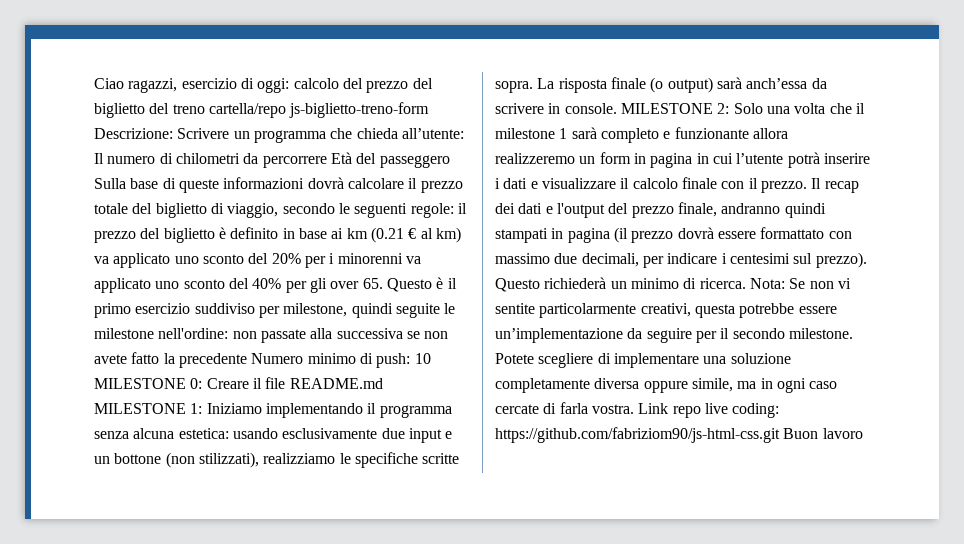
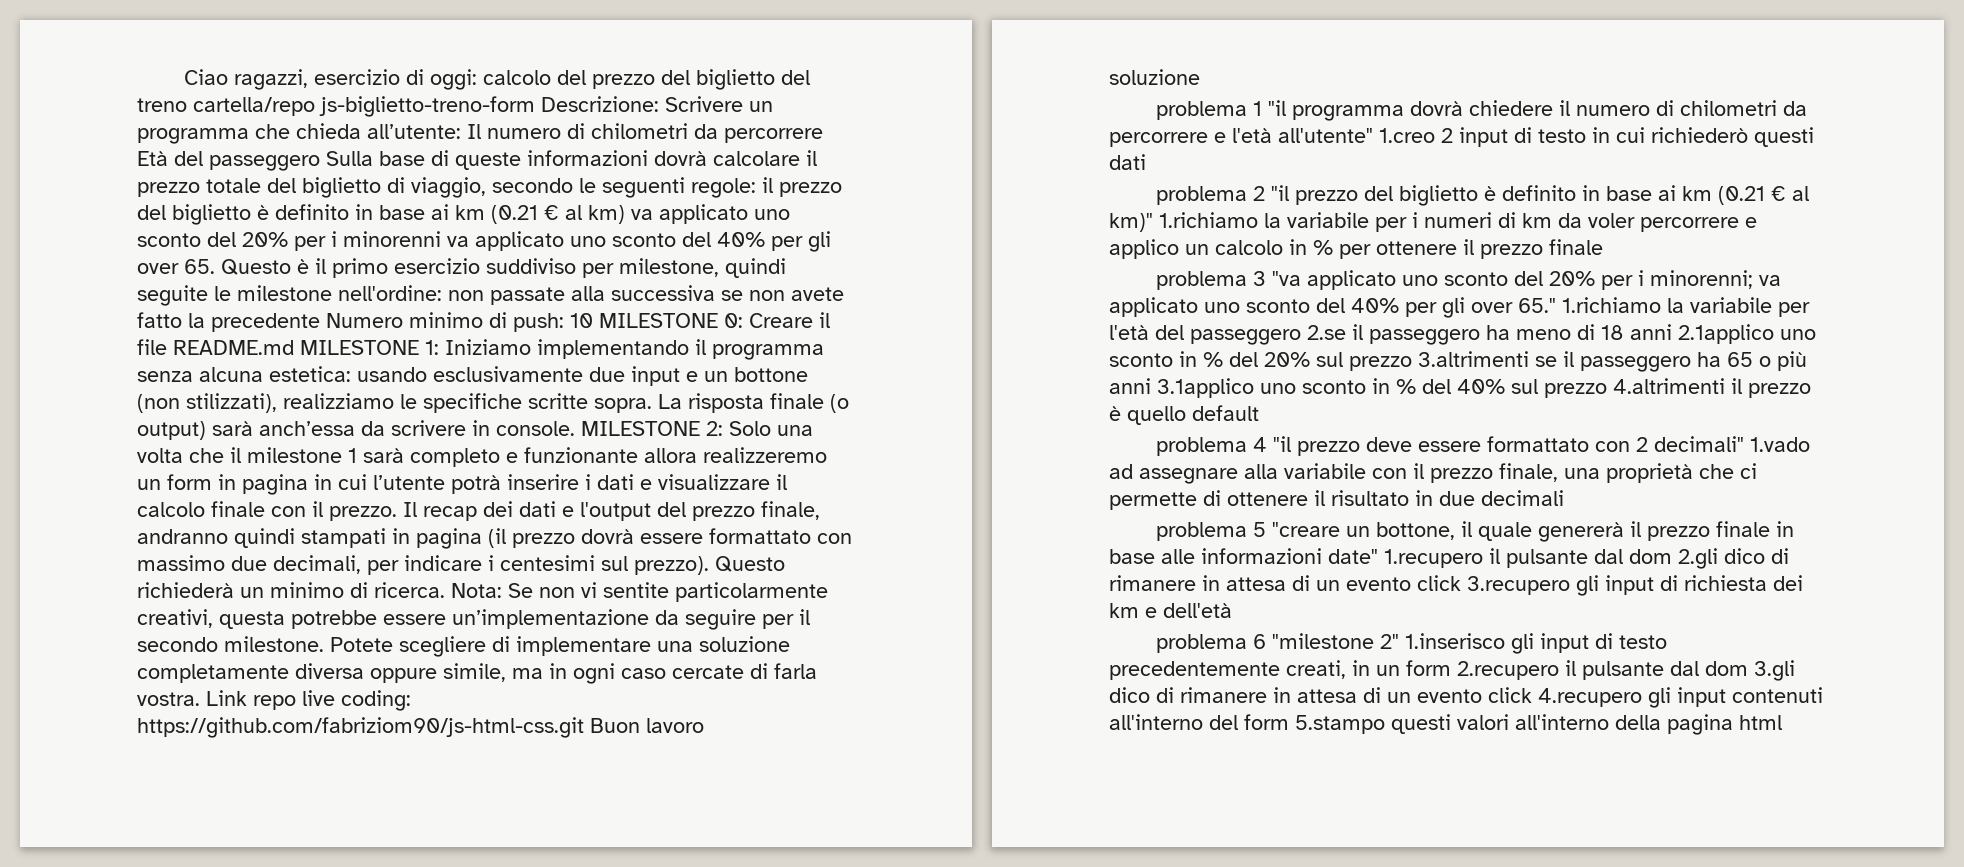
(863, 433) none -> [1109,69,1200,85] [1156,100,1808,121] [1109,127,1814,147] [1109,154,1146,170] [1156,185,1810,206] [1109,212,1757,232] [1109,239,1603,259] [1156,270,1782,290] [1109,297,1810,318] [1109,324,1816,345] [1109,351,1807,372] [1109,378,1811,398] [1109,405,1259,425] [1156,436,1811,456] [1109,463,1757,484] [1109,490,1564,510] [1156,521,1795,542] [1109,548,1789,569] [1109,575,1803,596] [1109,603,1232,618] [1156,633,1668,654] [1109,660,1795,681] [1109,687,1823,708] [1109,714,1782,735] // soluzione // problema 1 "il programma dovrà chiedere il numero di chilometri da percorrere e l'età all'utente" 1.creo 2 input di testo in cui richiederò questi dati // problema 2 "il prezzo del biglietto è definito in base ai km (0.21 € al km)" 1.richiamo la variabile per i numeri di km da voler percorrere e applico un calcolo in % per ottenere il prezzo finale // problema 3 "va applicato uno sconto del 20% per i minorenni; va applicato uno sconto del 40% per gli over 65." 1.richiamo la variabile per l'età del passeggero 2.se il passeggero ha meno di 18 anni 2.1applico uno sconto in % del 20% sul prezzo 3.altrimenti se il passeggero ha 65 o più anni 3.1applico uno sconto in % del 40% sul prezzo 4.altrimenti il prezzo è quello default // problema 4 "il prezzo deve essere formattato con 2 decimali" 1.vado ad assegnare alla variabile con il prezzo finale, una proprietà che ci permette di ottenere il risultato in due decimali // problema 5 "creare un bottone, il quale genererà il prezzo finale in base alle informazioni date" 1.recupero il pulsante dal dom 2.gli dico di rimanere in attesa di un evento click 3.recupero gli input di richiesta dei km e dell'età // problema 6 "milestone 2" 1.inserisco gli input di testo precedentemente creati, in un form 2.recupero il pulsante dal dom 3.gli dico di rimanere in attesa di un evento click 4.recupero gli input contenuti all'interno del form 5.stampo questi valori all'interno della pagina html

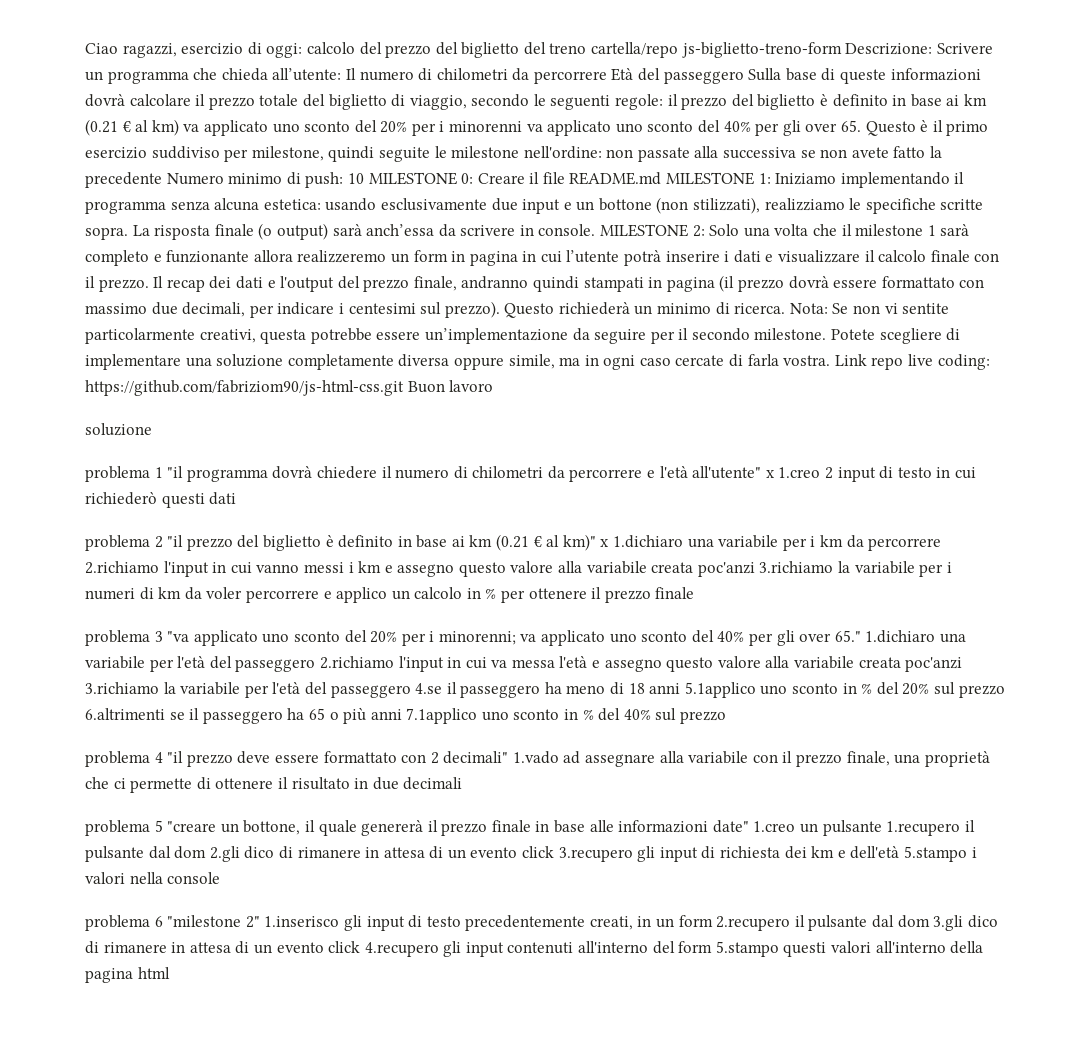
(1373, 135) none -> [765,470,775,478] x
[1159,212,1258,228] 1.richiamo -> [600,535,942,551] [85,561,834,577] x 1.dichiaro una variabile per i km da percorrere 2.richiamo l'input in cui vanno messi i km e assegno questo valore alla variabile creata poc'anzi 3.richiamo
[1562,297,1661,313] 1.richiamo -> [865,630,966,643] [85,656,963,672] [85,682,159,694] 1.dichiaro una variabile per l'età del passeggero 2.richiamo l'input in cui va messa l'età e assegno questo valore alla variabile creata poc'anzi 3.richiamo
[1307,325,1346,340] 2.se -> [415,683,443,694] 4.se
[1678,324,1774,344] 2.1applico -> [684,682,756,698] 5.1applico
[1418,351,1529,367] 3.altrimenti -> [85,708,165,720] 6.altrimenti
[1157,378,1254,398] 3.1applico -> [406,708,478,724] 7.1applico
[1613,378,1811,398] [1109,405,1259,425] 4.altrimenti il prezzo è quello default -> (727, 717) none
(1378, 556) none -> [753,820,882,836] 1.creo un pulsante
(1232, 610) none -> [903,846,977,862] [85,872,221,884] 5.stampo i valori nella console

